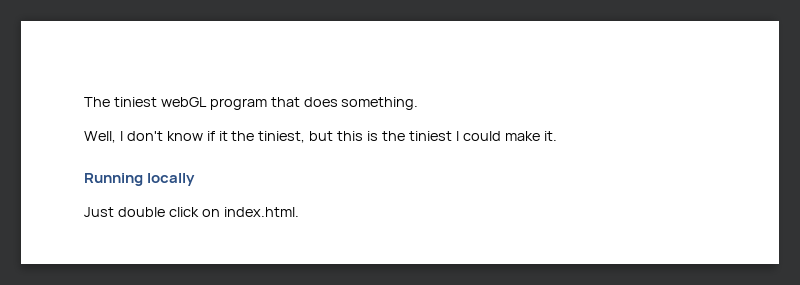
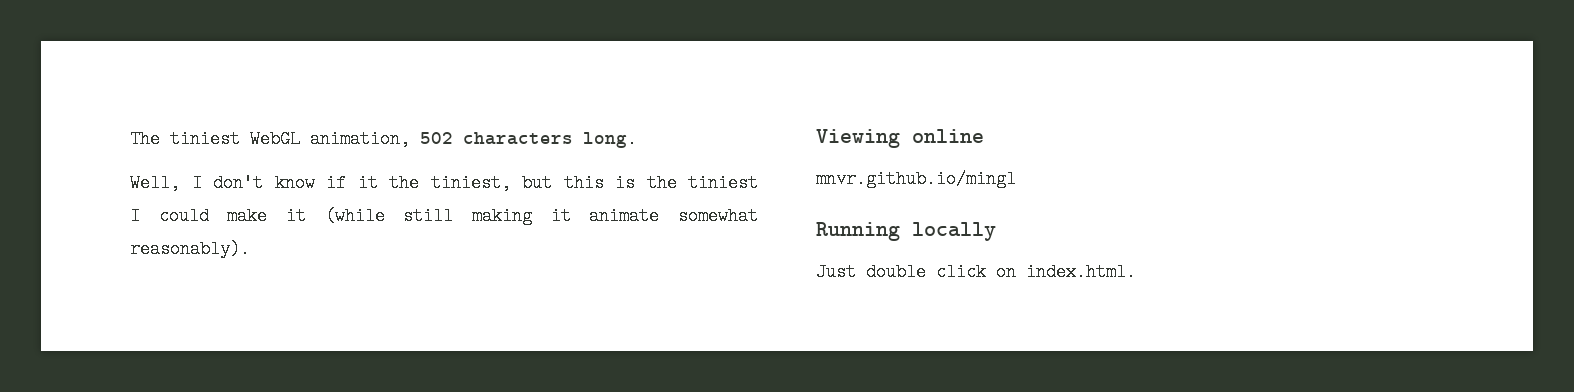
[160,97,419,110] webGL program that does something. -> [250,130,637,148] WebGL animation, 502 characters long.
[543,131,557,141] it. -> [286,207,758,225] [130,240,250,258] [816,129,984,148] [816,170,1016,188] it (while still making it animate somewhat reasonably). // Viewing online // mnvr.github.io/mingl

